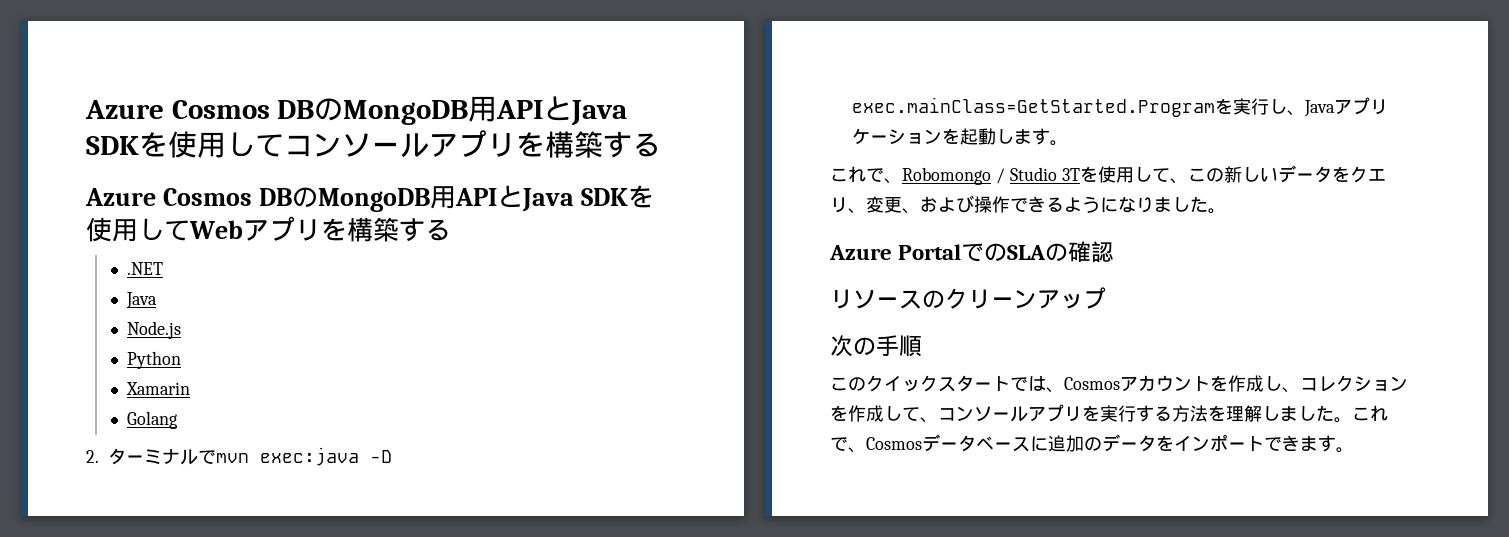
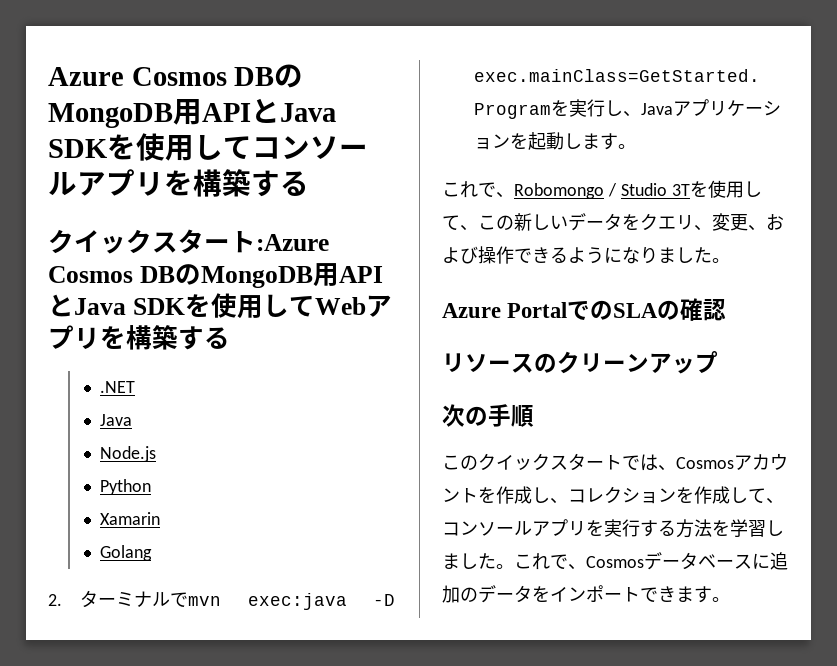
[85,188,156,206] Azure -> [48,229,329,254] クイックスタート:Azure
[1226,405,1262,422] 理解 -> [730,519,766,537] 学習

